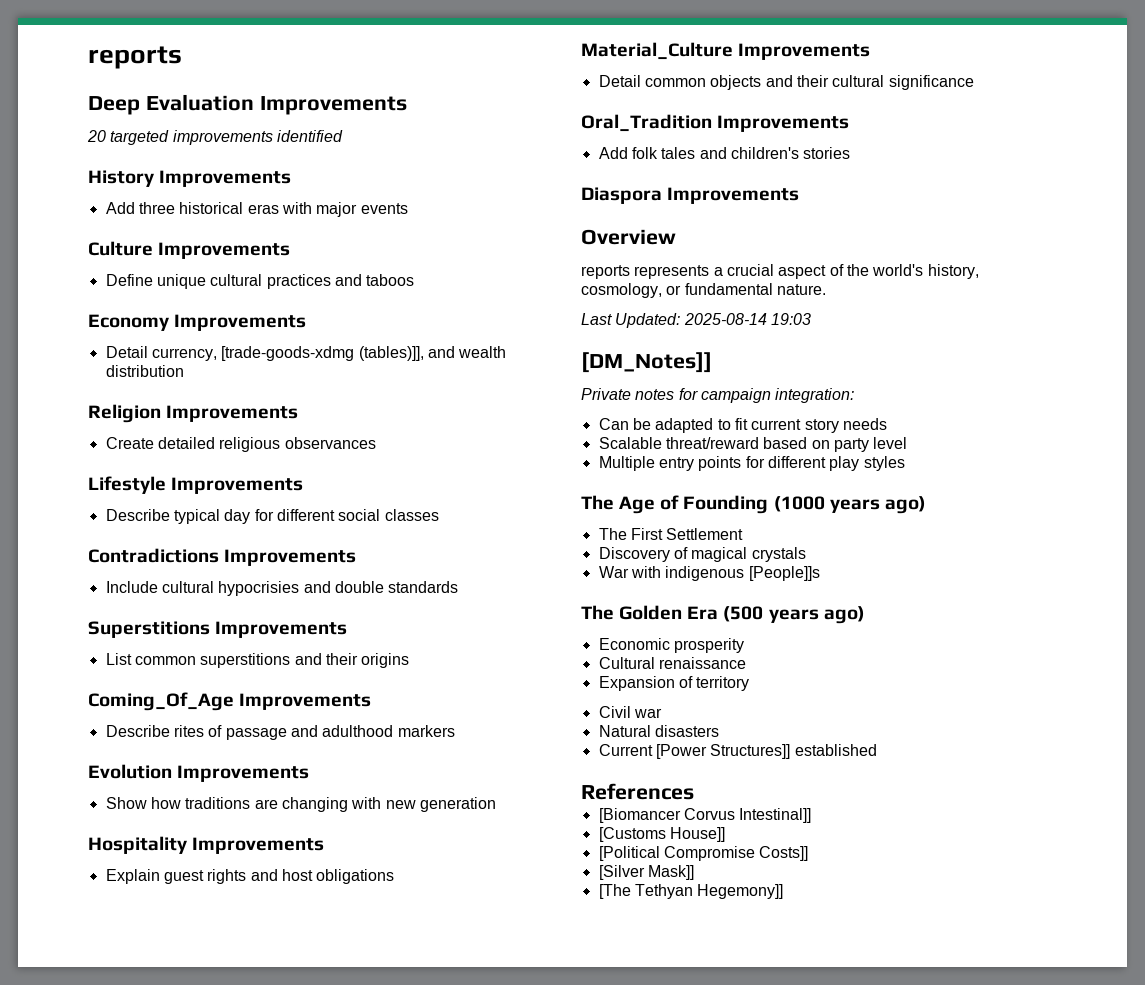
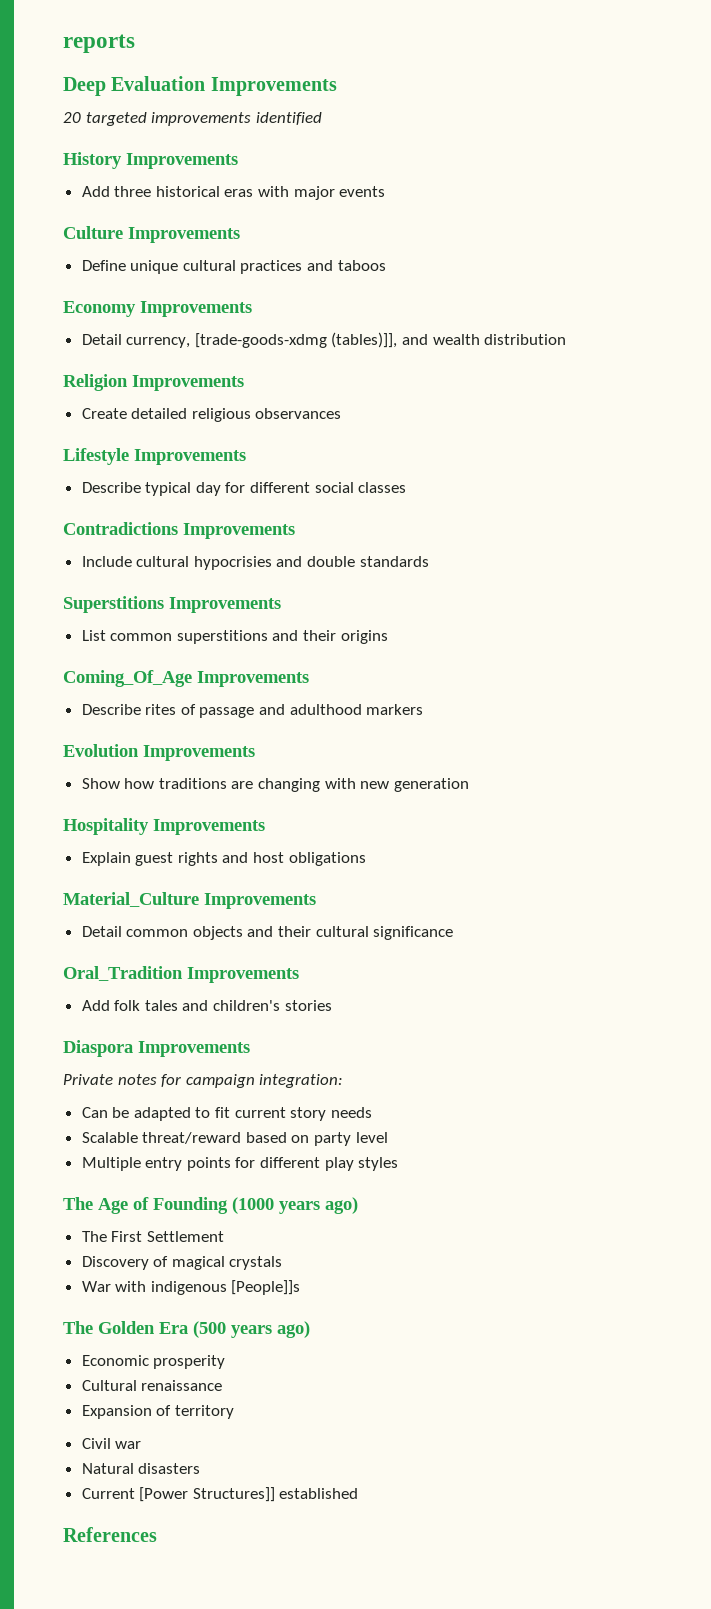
[581,229,676,245] [581,264,979,279] [581,283,826,298] [581,313,811,328] [581,352,712,373] // Overview // reports represents a crucial aspect of the world's history, cosmology, or fundamental nature. // Last Updated: 2025-08-14 19:03 // [DM_Notes]] -> (250, 1049) none
[598,808,812,823] [598,827,725,842] [598,846,809,861] [598,865,694,880] [598,884,784,899] // [Biomancer Corvus Intestinal]] // [Customs House]] // [Political Compromise Costs]] // [Silver Mask]] // [The Tethyan Hegemony]] -> (157, 1534) none

